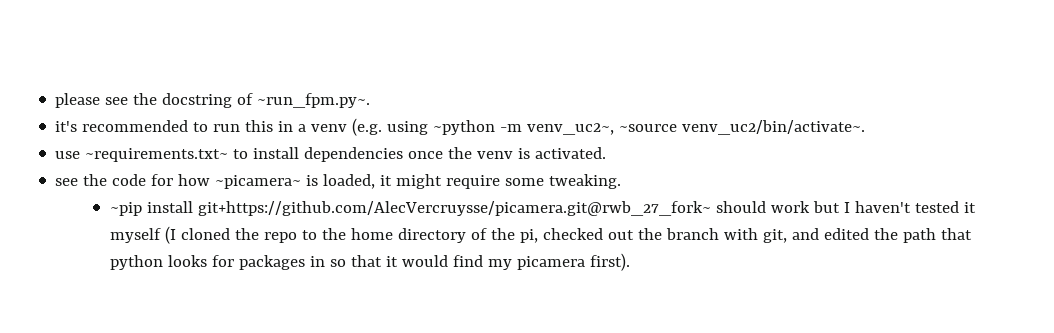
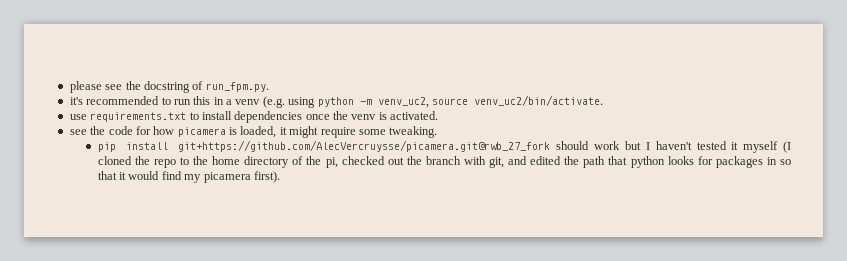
[257,93,371,108] ~run_fpm.py~. -> [205,82,269,92] run_fpm.py.
[433,120,866,135] ~python -m venv_uc2~, ~source venv_uc2/bin/activate~. -> [317,95,603,108] python -m venv_uc2, source venv_uc2/bin/activate.
[85,148,229,162] ~requirements.txt~ -> [90,112,187,122] requirements.txt
[215,175,302,189] ~picamera~ -> [177,127,226,137] picamera
[109,201,711,216] ~pip install git+https://github.com/AlecVercruysse/picamera.git@rwb_27_fork~ -> [97,140,551,152] pip install git+https://github.com/AlecVercruysse/picamera.git@rwb_27_fork

